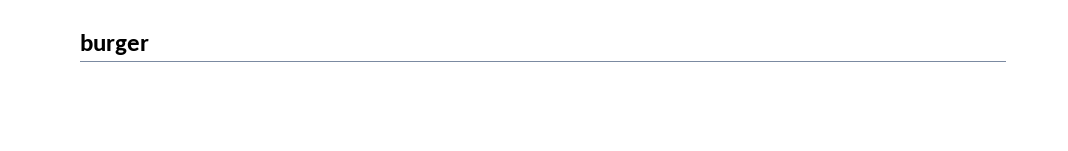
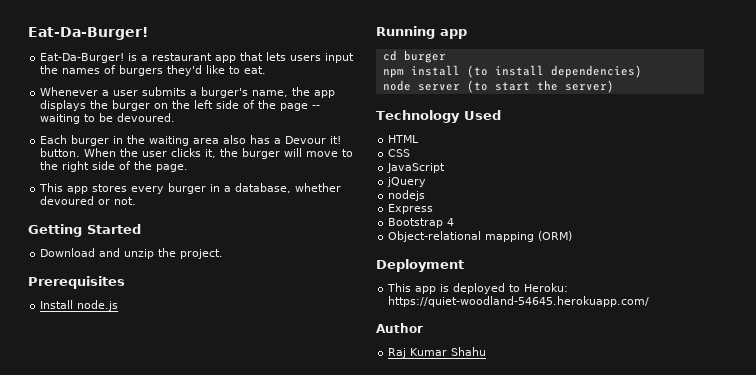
[80,34,149,55] burger -> [28,27,148,40] [40,52,355,63] [40,65,267,76] [40,87,336,98] [40,100,321,111] [40,113,176,124] [40,135,342,146] [40,148,354,159] [40,161,189,172] [39,183,342,194] [40,196,137,205] [28,224,141,237] [40,248,224,259] [28,276,125,289] [40,300,119,311] [376,26,467,39] [382,50,446,63] [382,65,642,78] [382,80,614,93] [376,110,501,123] [388,135,420,143] [388,149,411,157] [387,163,446,173] [387,177,427,187] [388,190,426,201] [388,204,434,214] [388,218,455,228] [388,231,573,242] [376,259,464,272] [387,283,569,294] [388,296,650,307] [376,323,423,333] [388,347,487,358] Eat-Da-Burger! // Eat-Da-Burger! is a restaurant app that lets users input the names of burgers they'd like to eat. // Whenever a user submits a burger's name, the app displays the burger on the left side of the page -- waiting to be devoured. // Each burger in the waiting area also has a Devour it! button. When the user clicks it, the burger will move to the right side of the page. // This app stores every burger in a database, whether devoured or not. // Getting Started // Download and unzip the project. // Prerequisites // Install node.js // Running app // cd burger // npm install (to install dependencies) // node server (to start the server) // Technology Used // HTML // CSS // JavaScript // jQuery // nodejs // Express // Bootstrap 4 // Object-relational mapping (ORM) // Deployment // This app is deployed to Heroku: https://quiet-woodland-54645.herokuapp.com/ // Author // Raj Kumar Shahu

